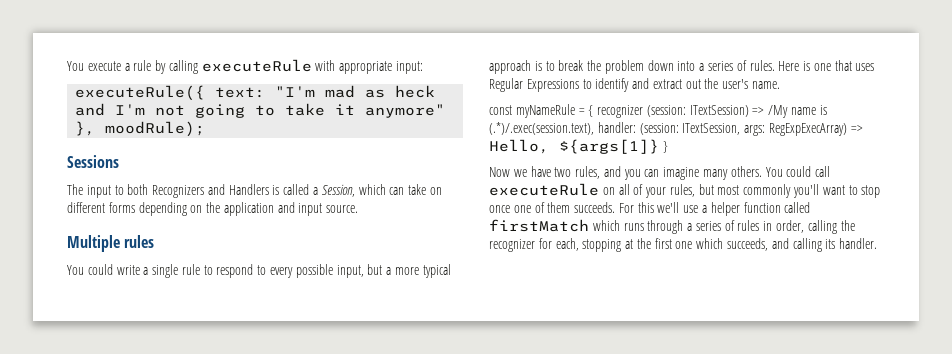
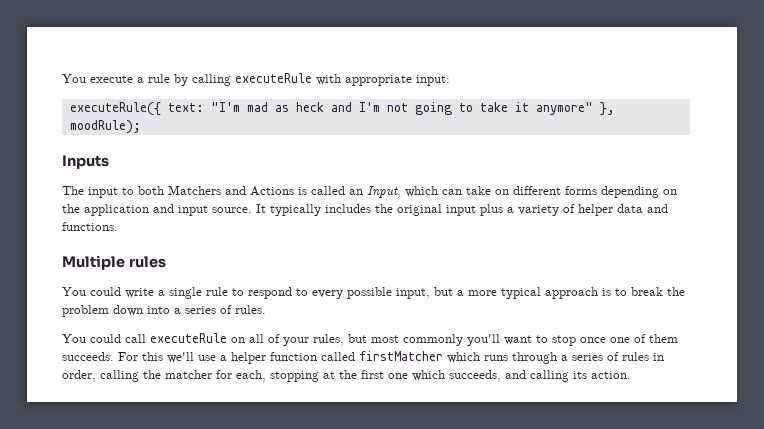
[67,155,119,168] Sessions -> [62,155,109,169] Inputs
[152,184,355,198] Recognizers and Handlers is called a Session, -> [168,185,401,198] Matchers and Actions is called an Input,
(359, 209) none -> [256,204,668,216] [62,222,118,231] It typically includes the original input plus a variety of helper data and functions.
[778,60,875,71] [489,78,781,92] [489,104,827,118] [489,122,863,136] [489,139,668,154] [489,166,762,180] Here is one that uses Regular Expressions to identify and extract out the user's name. // const myNameRule = { recognizer (session: ITextSession) => /My name is (.*)/.exec(session.text), handler: (session: ITextSession, args: RegExpExecArray) => Hello, ${args[1]} } // Now we have two rules, and you can imagine many others. -> (266, 309) //
[489,219,589,232] firstMatch -> [359,351,443,361] firstMatcher
[489,239,535,252] recognizer -> [165,370,212,379] matcher
[839,238,878,249] handler. -> [591,371,631,379] action.

